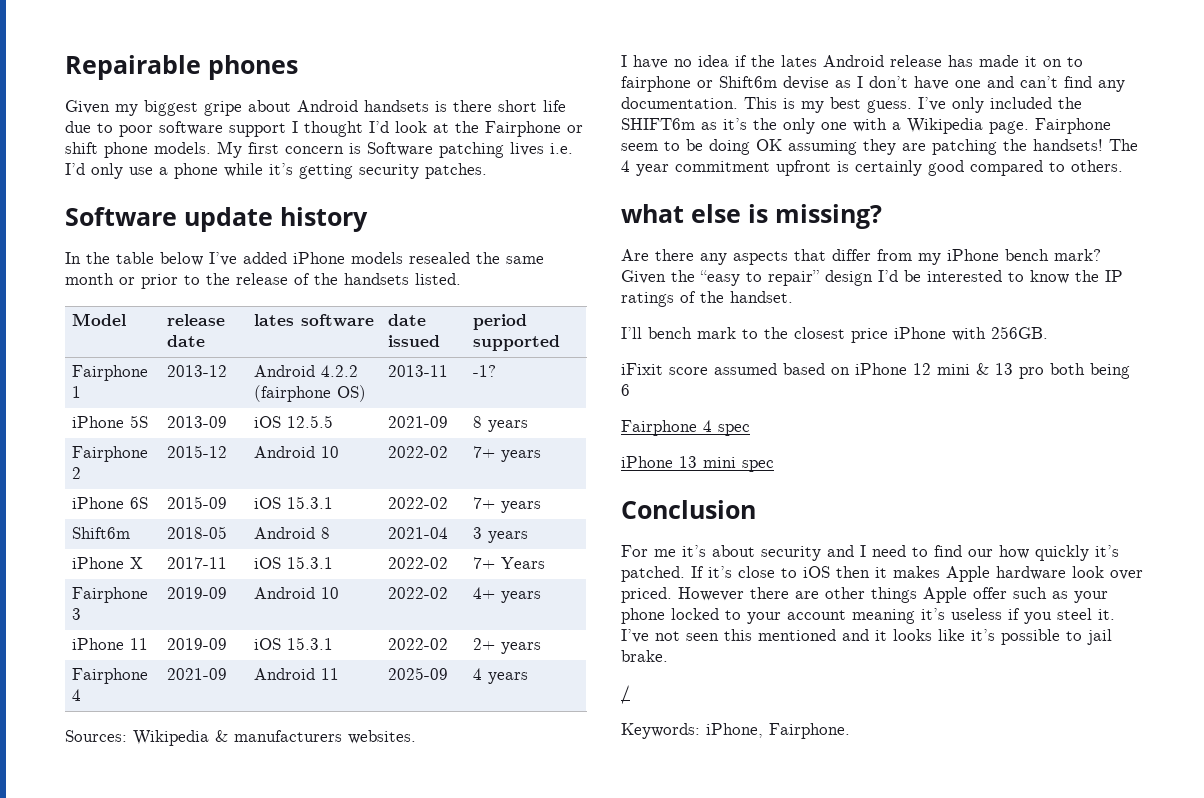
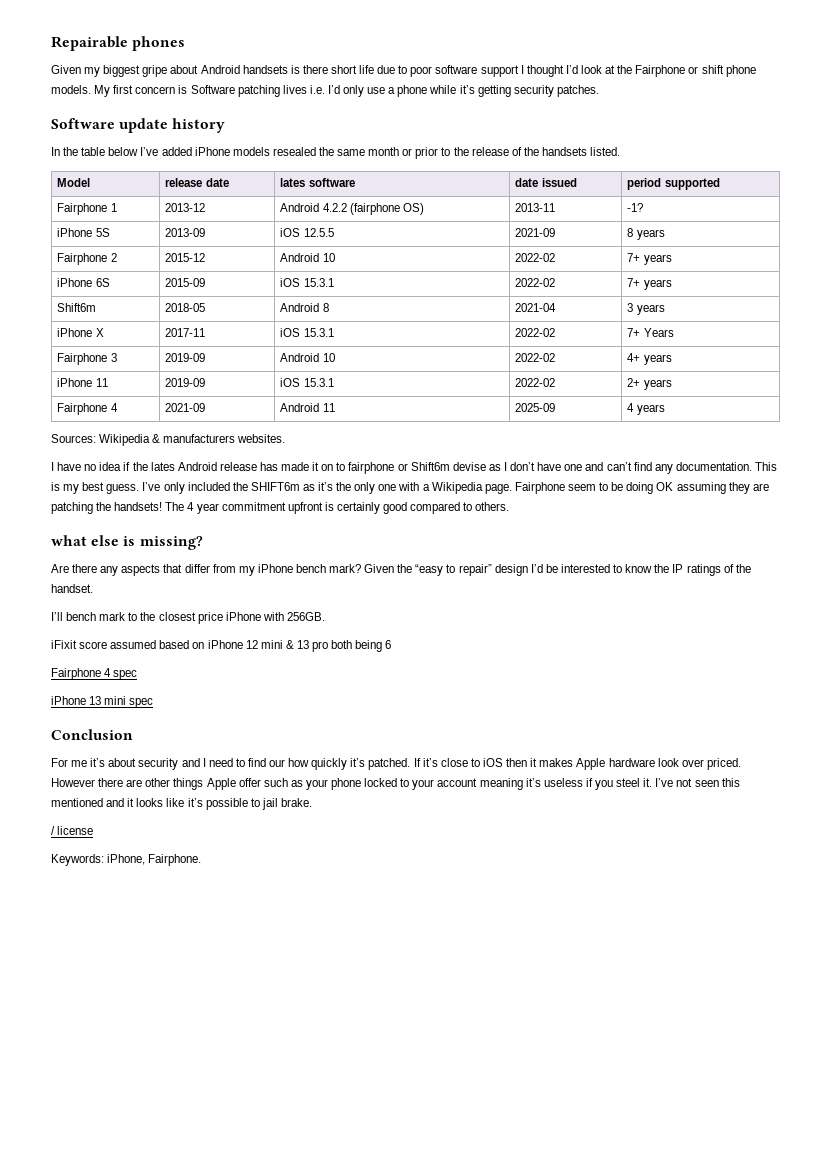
(630, 694) none -> [57,826,94,835] license

